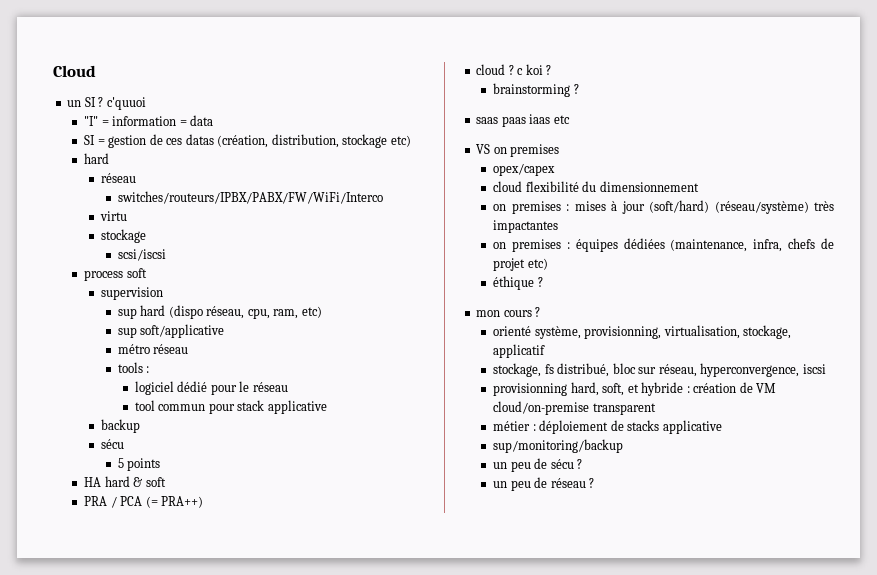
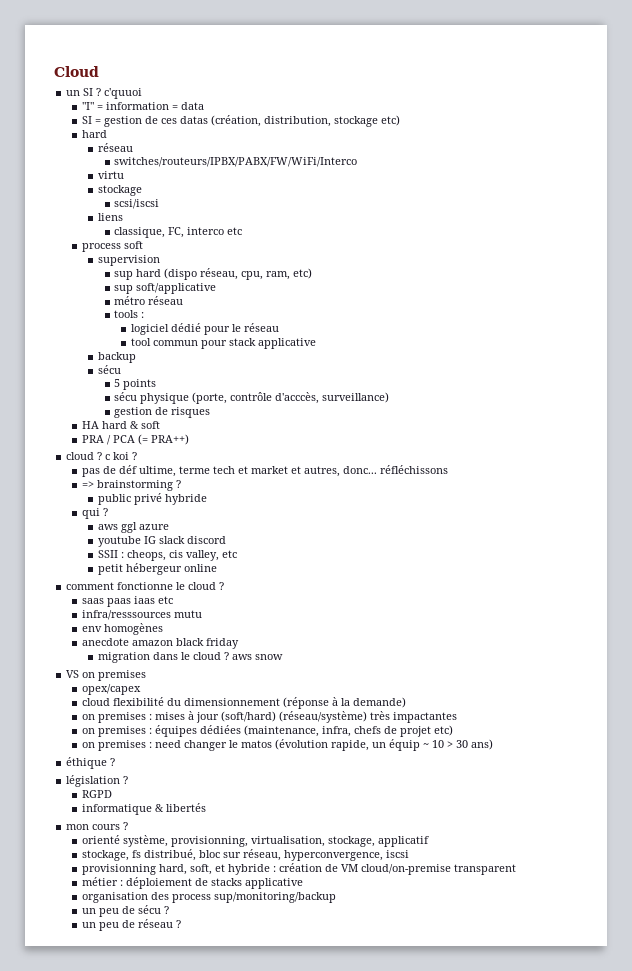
(166, 255) none -> [98,213,124,221] [114,227,243,238] // liens // classique, FC, interco etc
(161, 464) none -> [114,392,390,404] [114,407,211,418] // sécu physique (porte, contrôle d'acccès, surveillance) // gestion de risques
[493,83,579,97] [476,114,570,127] brainstorming ? // saas paas iaas etc -> [82,465,449,477] [82,480,182,491] [98,493,208,505] [82,508,109,519] [98,522,170,533] [98,536,227,547] [98,550,238,561] [98,563,218,575] [66,582,225,590] [82,596,174,607] [82,610,203,620] [82,623,164,635] [82,638,240,649] [98,652,284,663] pas de déf ultime, terme tech et market et autres, donc... réfléchissons // => brainstorming ? // public privé hybride // qui ? // aws ggl azure // youtube IG slack discord // SSII : cheops, cis valley, etc // petit hébergeur online // comment fonctionne le cloud ? // saas paas iaas etc // infra/resssources mutu // env homogènes // anecdote amazon black friday // migration dans le cloud ? aws snow
(699, 186) none -> [283,697,407,709] (réponse à la demande)
[493,276,543,290] éthique ? -> [82,739,494,751] [66,757,116,769] [66,775,129,787] [82,790,113,798] [82,803,207,815] on premises : need changer le matos (évolution rapide, un équip ~ 10 > 30 ans) // éthique ? // législation ? // RGPD // informatique & libertés
(722, 427) none -> [82,892,212,903] organisation des process

